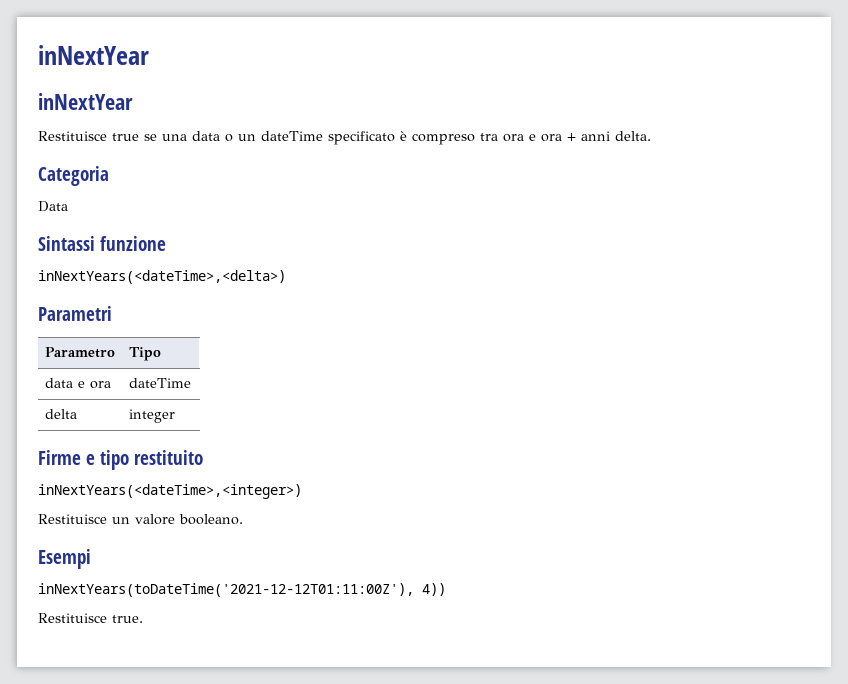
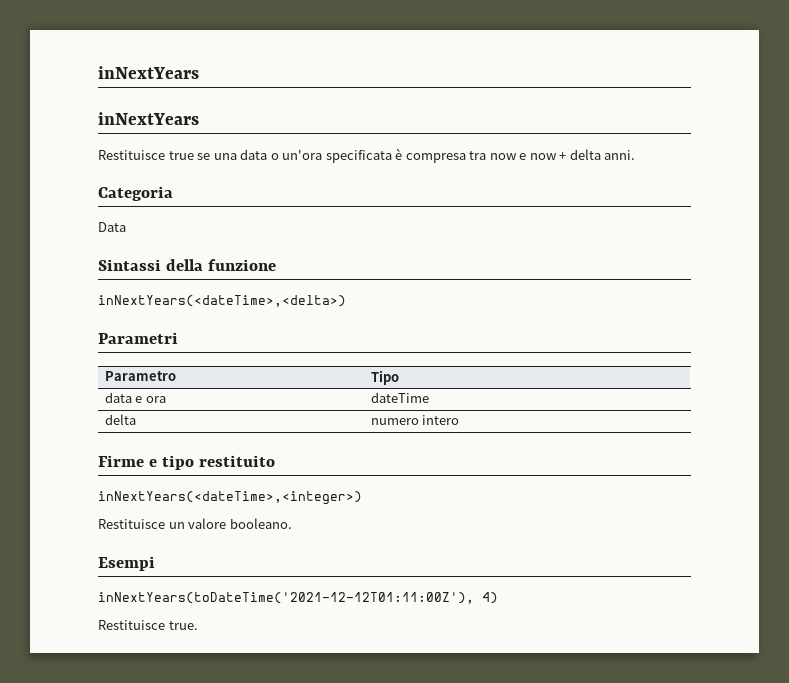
[38,45,149,65] [38,93,133,110] inNextYear // inNextYear -> [98,66,199,79] [98,112,199,125] inNextYears // inNextYears
[238,131,651,145] un dateTime specificato è compreso tra ora e ora + anni delta. -> [282,148,636,163] un'ora specificata è compresa tra now e now + delta anni.
(95, 243) none -> [165,259,203,271] della
[128,409,175,423] integer -> [370,415,460,425] numero intero
[422,583,446,596] 4)) -> [482,592,498,604] 4)

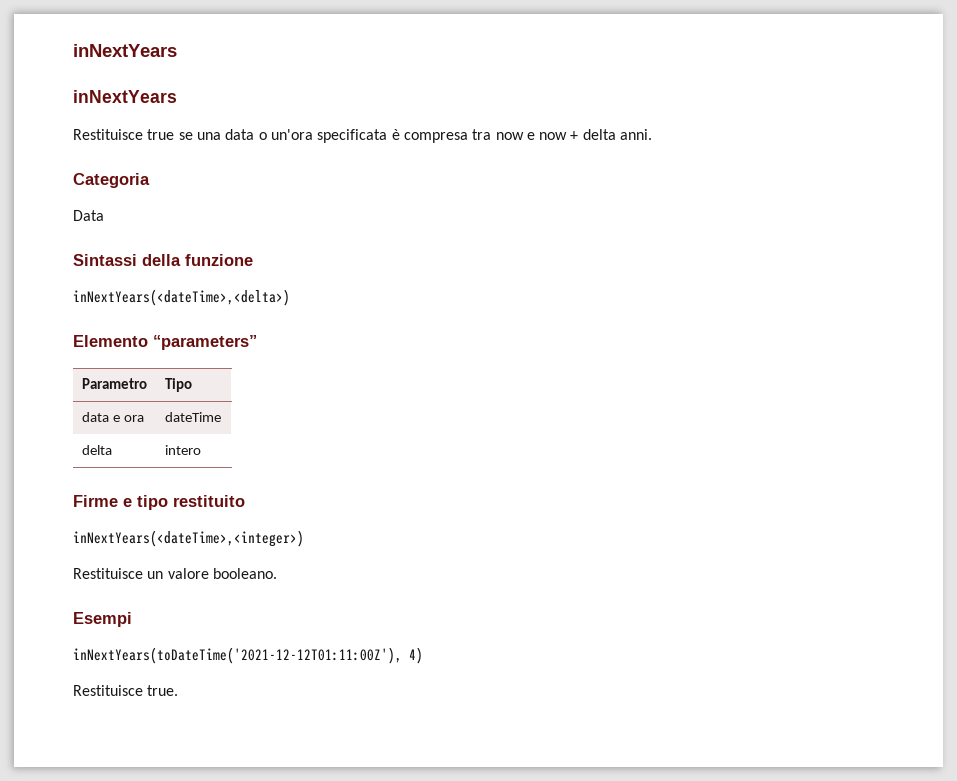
[98,332,178,344] Parametri -> [73,335,257,350] Elemento “parameters”
[370,418,419,425] numero -> (112, 450) none

